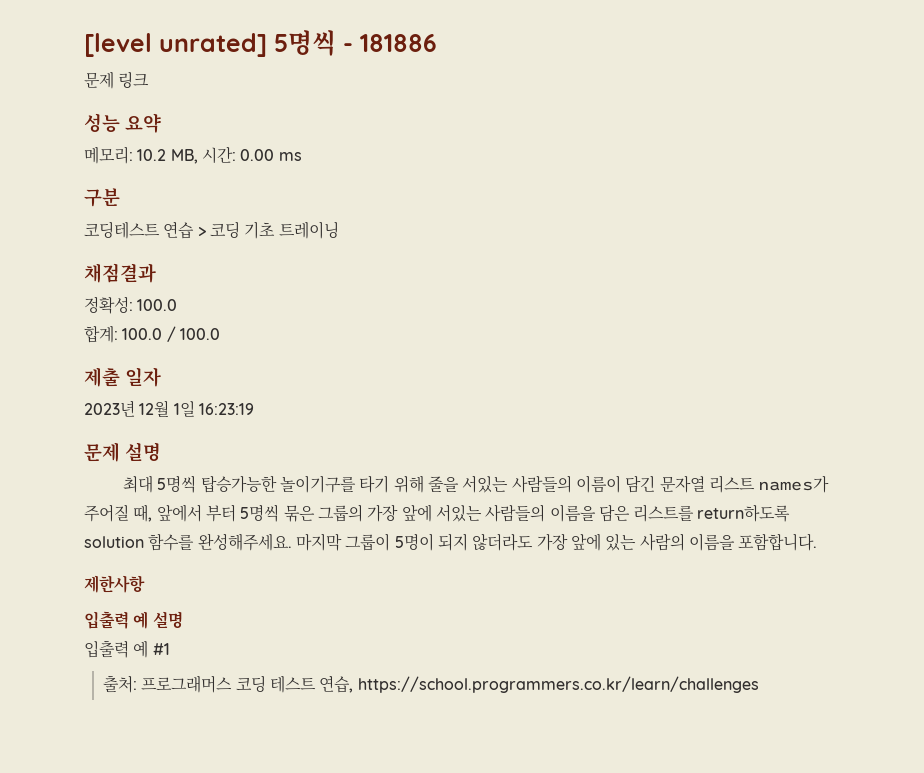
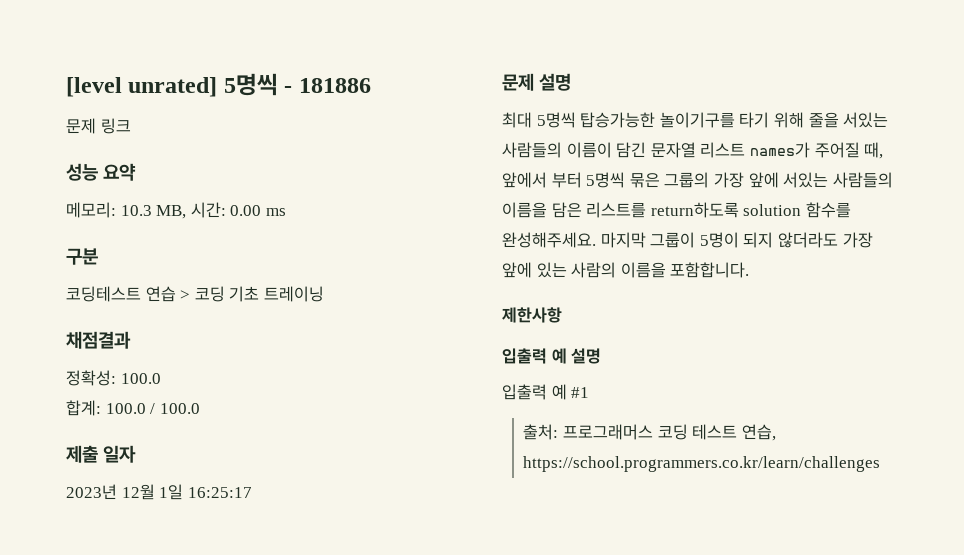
[137,149,167,161] 10.2 -> [120,205,152,216] 10.3
[198,403,254,415] 16:23:19 -> [187,487,252,498] 16:25:17

